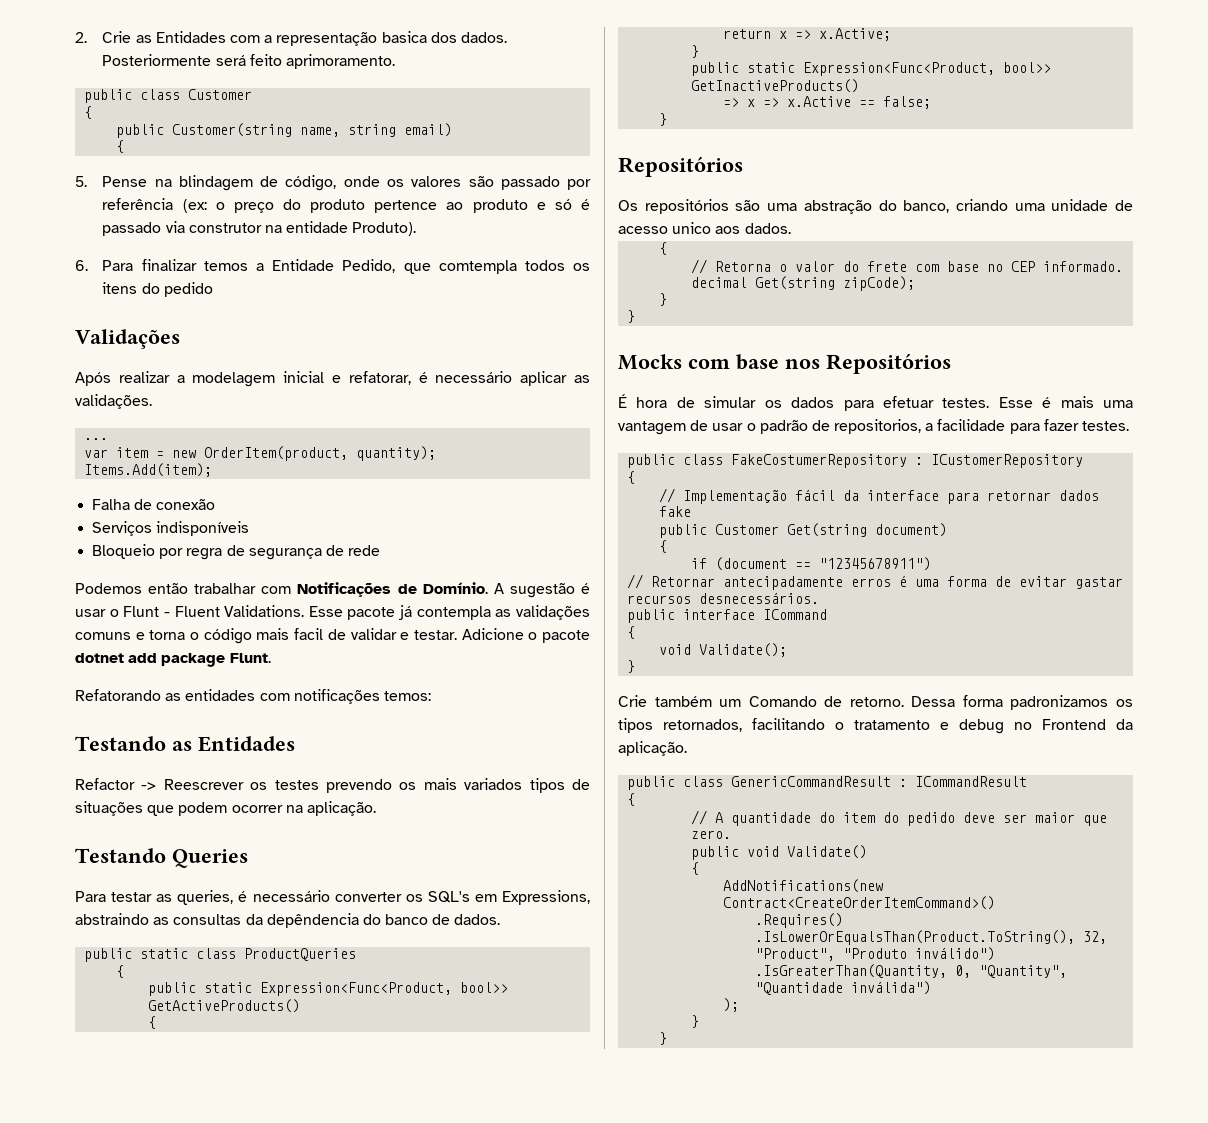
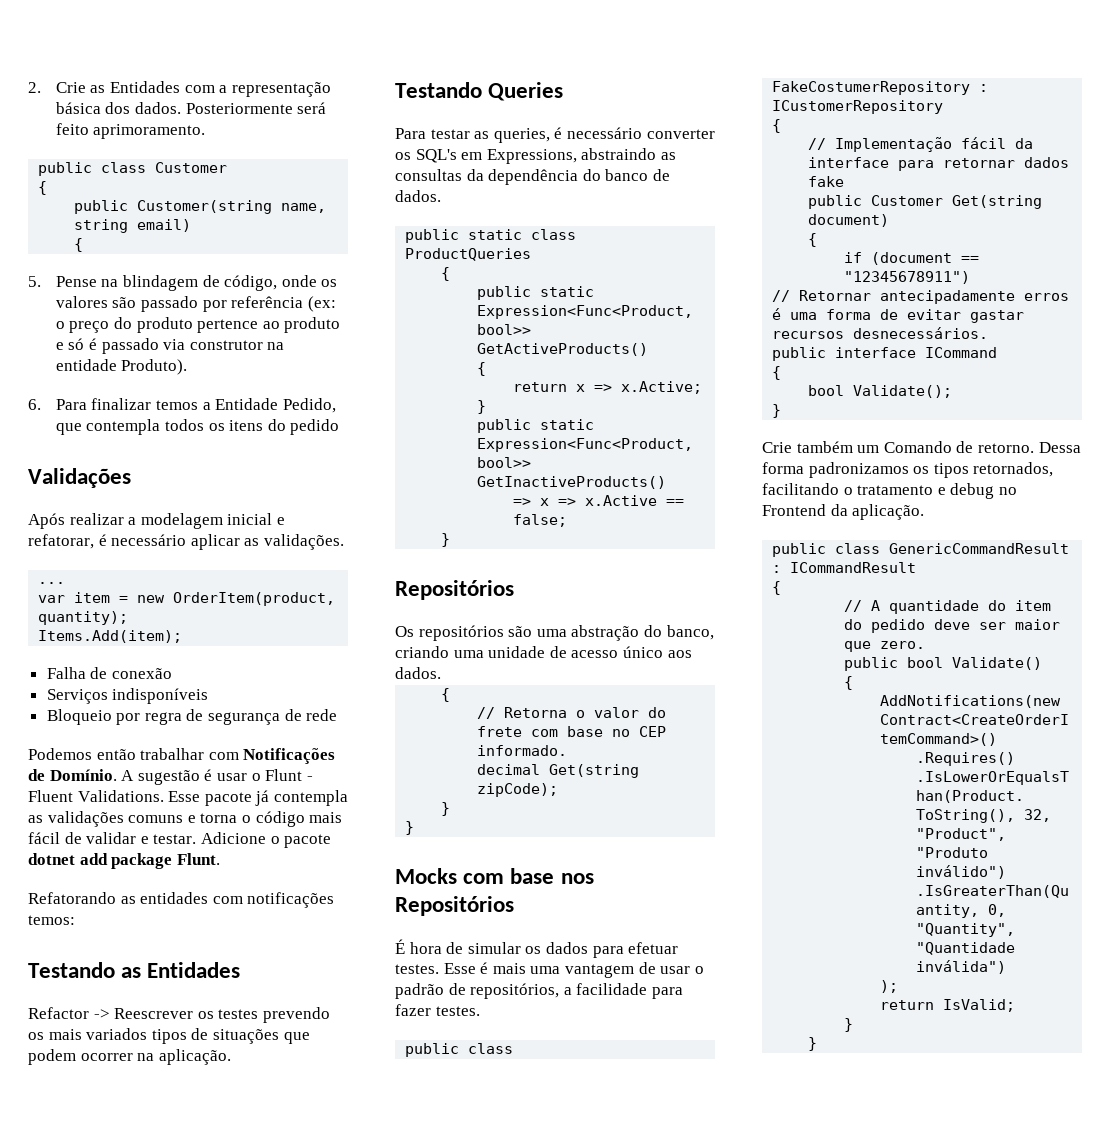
[381,31,427,43] basica -> [55,102,101,114] básica
[438,260,517,274] comtempla -> [86,419,161,435] contempla
[294,628,324,640] facil -> [28,832,60,844] fácil
[266,913,359,928] depêndencia -> [488,169,579,185] dependência
[672,222,712,234] unico -> [622,646,663,658] único
[834,419,922,434] repositorios, -> [470,983,560,999] repositórios,
[659,644,692,655] void -> [808,385,845,396] bool
[747,846,780,857] void -> [907,657,944,668] bool
(740, 1005) none -> [880,999,1016,1012] // return IsValid;

